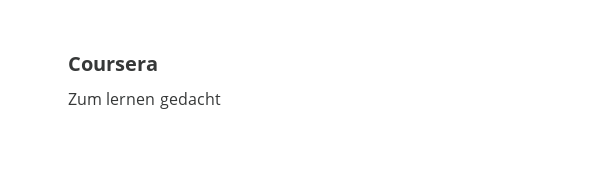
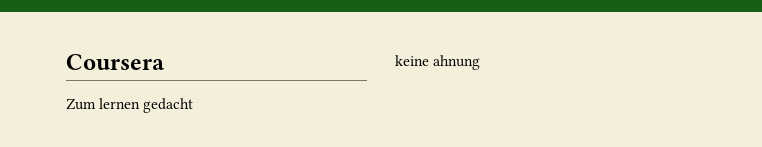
(221, 100) none -> [395,55,481,70] // keine ahnung

